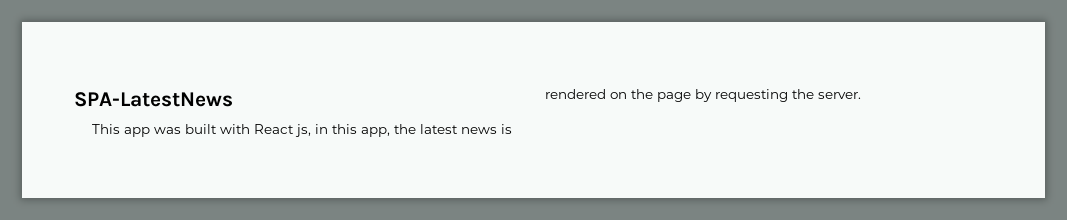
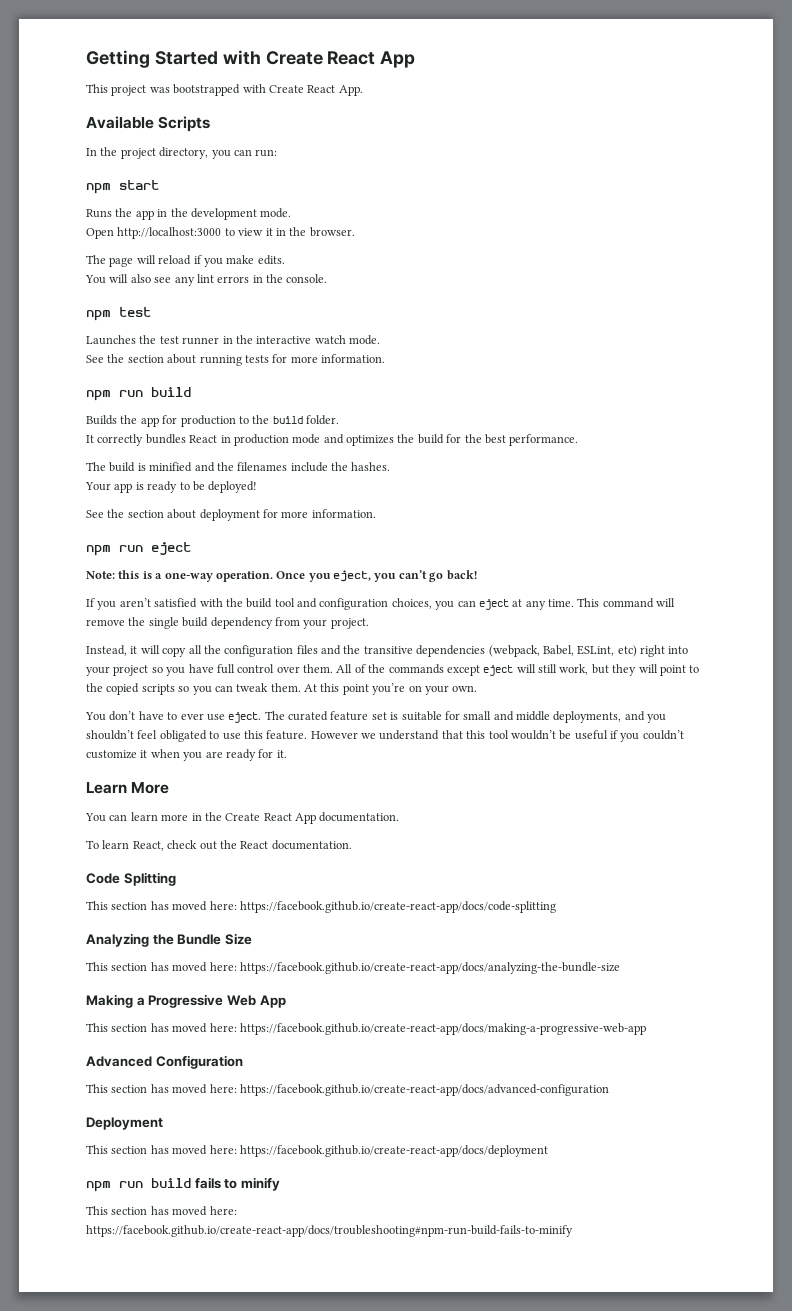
[74,92,233,107] [91,124,512,137] [545,89,861,102] SPA-LatestNews // This app was built with React js, in this app, the latest news is rendered on the page by requesting the server. -> [86,50,416,68] [86,84,363,96] [86,116,211,132] [86,147,278,159] [86,180,159,194] [86,208,292,220] [86,227,355,239] [86,255,285,267] [85,274,328,286] [86,307,151,321] [86,335,380,345] [86,354,385,366] [86,387,191,401] [86,415,339,427] [86,434,579,446] [86,462,391,472] [85,481,258,493] [86,509,376,521] [86,542,191,556] [86,570,477,582] [86,598,676,610] [86,617,369,629] [86,645,689,657] [86,664,700,676] [86,683,478,695] [85,711,667,723] [86,730,684,742] [86,749,287,761] [86,782,170,794] [85,812,400,824] [86,840,352,851] [86,872,176,886] [86,901,556,913] [86,933,252,947] [86,962,620,974] [86,994,286,1008] [86,1023,646,1035] [86,1055,243,1069] [86,1084,609,1096] [86,1117,163,1130] [86,1145,548,1157] [86,1177,280,1192] [86,1206,237,1216] [86,1225,573,1237] Getting Started with Create React App // This project was bootstrapped with Create React App. // Available Scripts // In the project directory, you can run: // npm start // Runs the app in the development mode. // Open http://localhost:3000 to view it in the browser. // The page will reload if you make edits. // You will also see any lint errors in the console. // npm test // Launches the test runner in the interactive watch mode. // See the section about running tests for more information. // npm run build // Builds the app for production to the build folder. // It correctly bundles React in production mode and optimizes the build for the best performance. // The build is minified and the filenames include the hashes. // Your app is ready to be deployed! // See the section about deployment for more information. // npm run eject // Note: this is a one-way operation. Once you eject, you can’t go back! // If you aren’t satisfied with the build tool and configuration choices, you can eject at any time. This command will remove the single build dependency from your project. // Instead, it will copy all the configuration files and the transitive dependencies (webpack, Babel, ESLint, etc) right into your project so you have full control over them. All of the commands except eject will still work, but they will point to the copied scripts so you can tweak them. At this point you’re on your own. // You don’t have to ever use eject. The curated feature set is suitable for small and middle deployments, and you shouldn’t feel obligated to use this feature. However we understand that this tool wouldn’t be useful if you couldn’t customize it when you are ready for it. // Learn More // You can learn more in the Create React App documentation. // To learn React, check out the React documentation. // Code Splitting // This section has moved here: https://facebook.github.io/create-react-app/docs/code-splitting // Analyzing the Bundle Size // This section has moved here: https://facebook.github.io/create-react-app/docs/analyzing-the-bundle-size // Making a Progressive Web App // This section has moved here: https://facebook.github.io/create-react-app/docs/making-a-progressive-web-app // Advanced Configuration // This section has moved here: https://facebook.github.io/create-react-app/docs/advanced-configuration // Deployment // This section has moved here: https://facebook.github.io/create-react-app/docs/deployment // npm run build fails to minify // This section has moved here: https://facebook.github.io/create-react-app/docs/troubleshooting#npm-run-build-fails-to-minify

